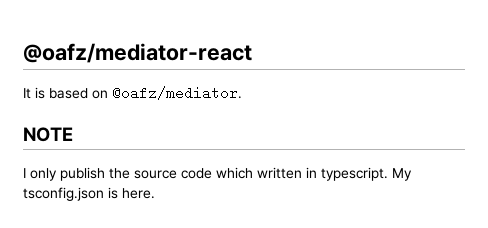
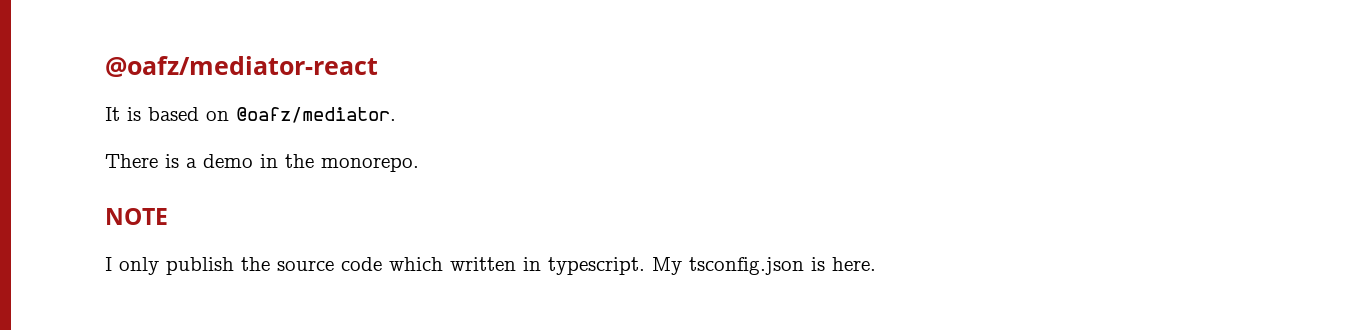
(242, 93) none -> [105,154,419,172] // There is a demo in the monorepo.

